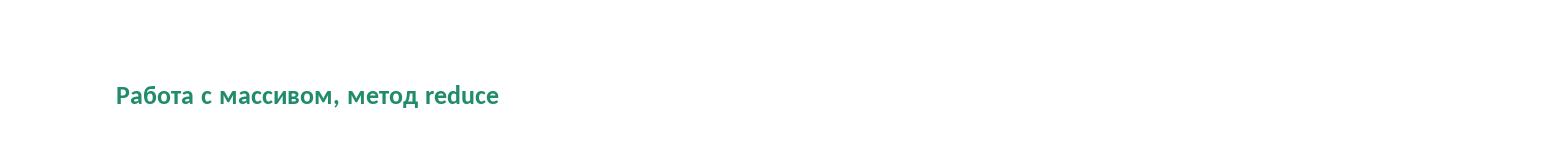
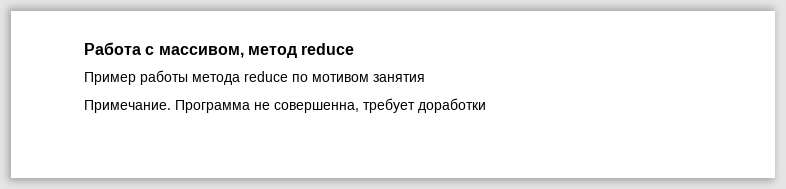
(500, 94) none -> [84,70,425,85] [84,98,486,113] // Пример работы метода reduce по мотивом занятия // Примечание. Программа не совершенна, требует доработки

